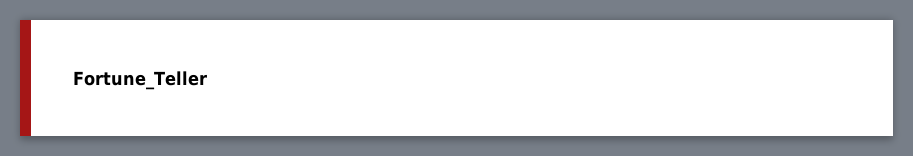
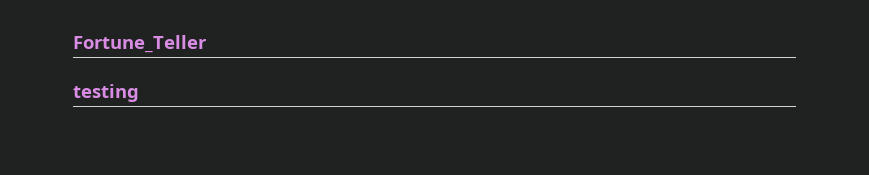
(207, 80) none -> [73,84,139,102] // testing

